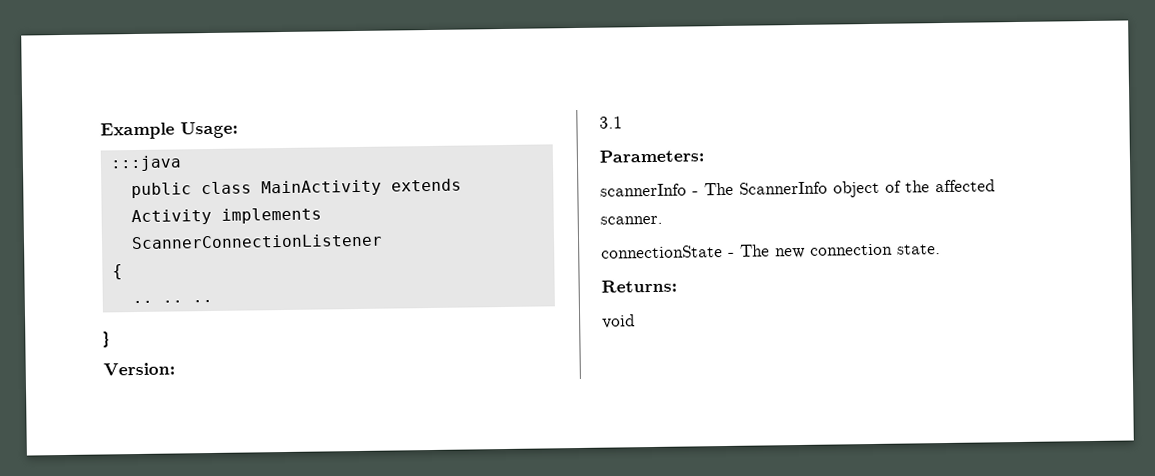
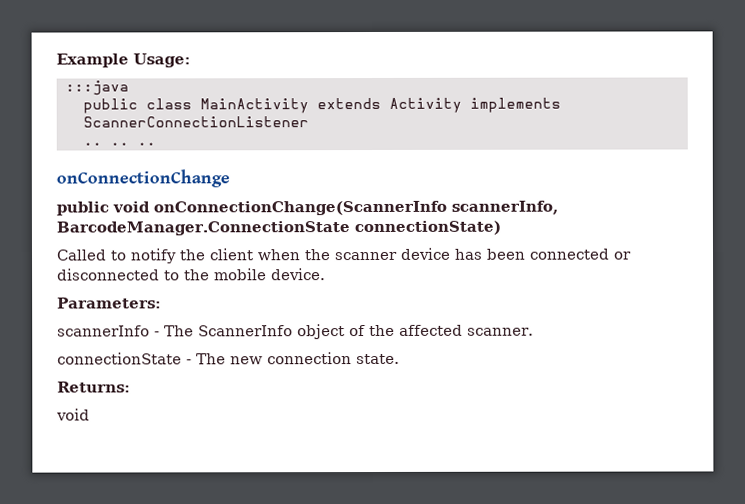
[111,264,123,280] // { -> (309, 122) none
[103,331,109,348] [103,362,175,376] [599,116,623,129] } // Version: // 3.1 -> [56,169,230,188] [56,200,558,216] [56,220,501,236] [56,247,632,264] [57,268,326,281] onConnectionChange // public void onConnectionChange(ScannerInfo scannerInfo, BarcodeManager.ConnectionState connectionState) // Called to notify the client when the scanner device has been connected or disconnected to the mobile device.

